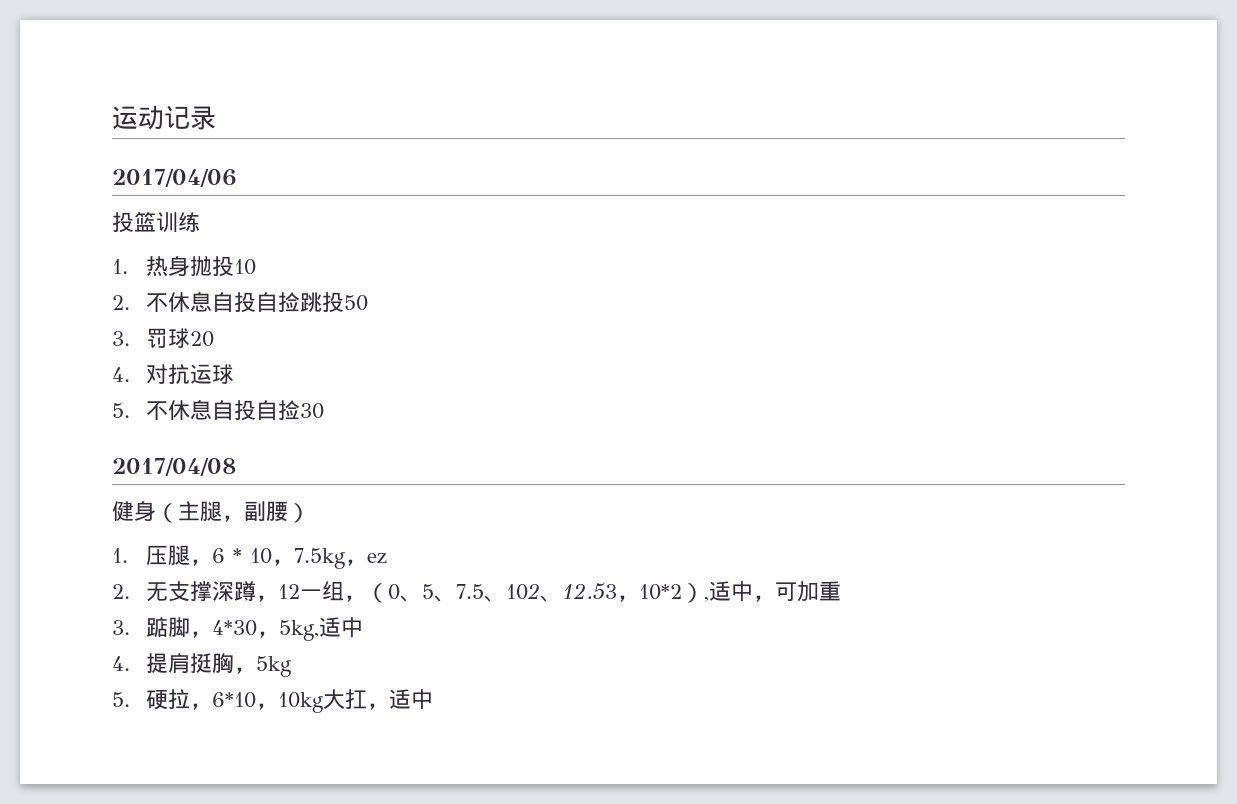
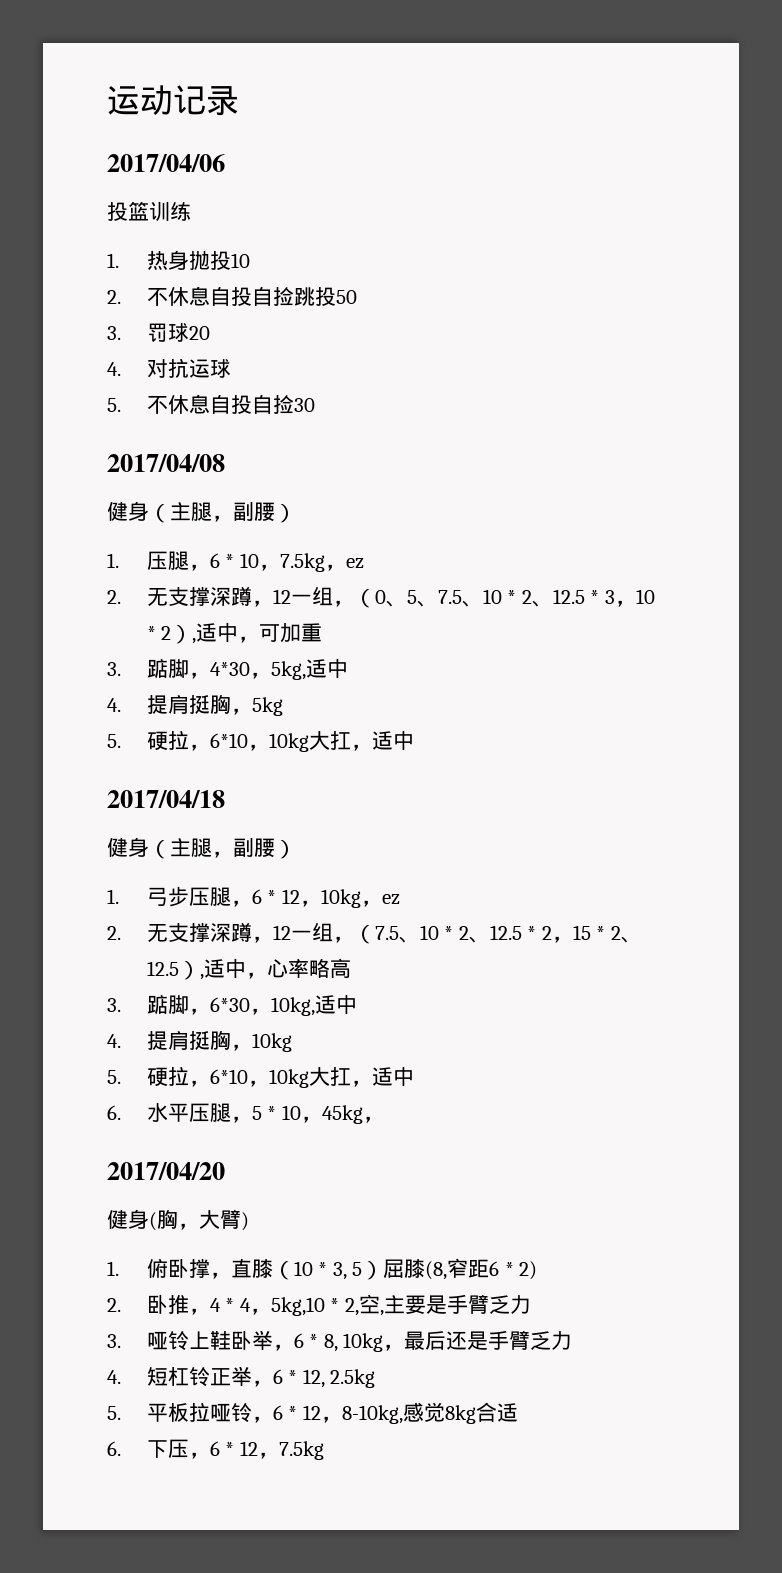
[505,583,682,602] 102、12.53，10*2 -> [482,589,655,607] [146,626,172,640] 10 * 2、12.5 * 3，10 * 2
(433, 699) none -> [107,790,225,808] [107,837,296,859] [107,886,400,908] [107,922,642,944] [146,958,351,980] [107,994,357,1016] [107,1031,292,1052] [107,1066,414,1088] [107,1103,384,1124] [107,1162,225,1180] [107,1209,249,1231] [107,1258,538,1280] [107,1294,531,1316] [107,1330,573,1352] [107,1366,376,1388] [107,1402,518,1424] [107,1439,324,1460] // 2017/04/18 // 健身（主腿，副腰） // 1.弓步压腿，6 * 12，10kg，ez // 2.无支撑深蹲，12一组，（7.5、10 * 2、12.5 * 2，15 * 2、12.5）,适中，心率略高 // 3.踮脚，6*30，10kg,适中 // 4.提肩挺胸，10kg // 5.硬拉，6*10，10kg大扛，适中 // 6.水平压腿，5 * 10，45kg， // 2017/04/20 // 健身(胸，大臂) // 1.俯卧撑，直膝（10 * 3, 5）屈膝(8,窄距6 * 2) // 2.卧推，4 * 4，5kg,10 * 2,空,主要是手臂乏力 // 3.哑铃上鞋卧举，6 * 8, 10kg，最后还是手臂乏力 // 4.短杠铃正举，6 * 12, 2.5kg // 5.平板拉哑铃，6 * 12，8-10kg,感觉8kg合适 // 6.下压，6 * 12，7.5kg

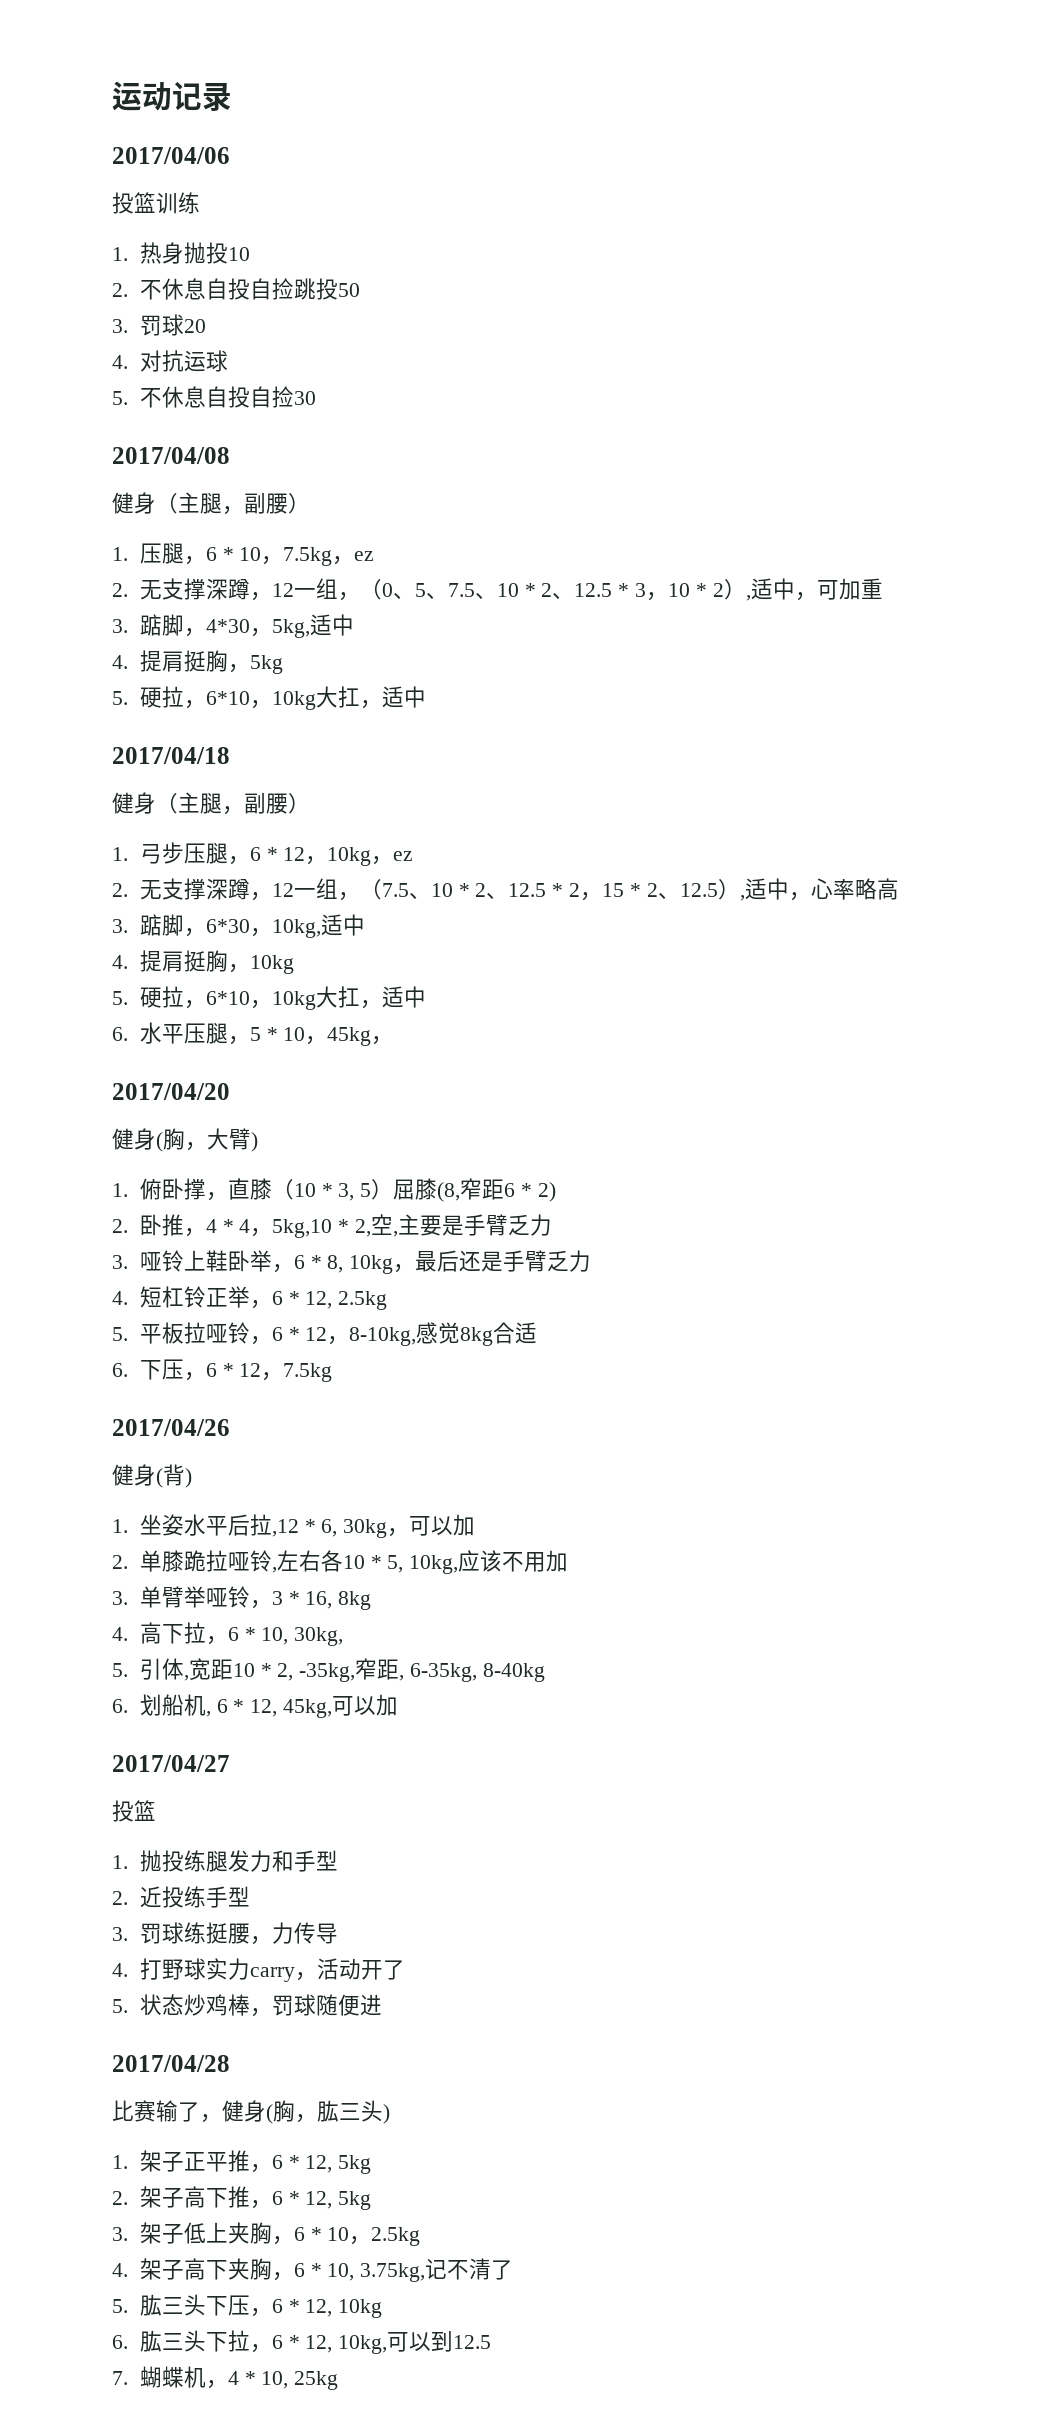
(324, 1450) none -> [112,1419,230,1436] [112,1464,192,1488] [112,1514,476,1538] [112,1550,569,1574] [112,1586,372,1610] [112,1622,344,1646] [112,1658,545,1682] [112,1694,398,1718] [112,1755,230,1772] [112,1800,156,1822] [112,1850,338,1872] [112,1886,250,1908] [112,1922,338,1945] [112,1958,405,1982] [112,1994,382,2017] [112,2055,230,2072] [112,2100,390,2124] [112,2150,372,2174] [112,2186,372,2210] [112,2222,421,2246] [112,2258,514,2282] [112,2294,383,2318] [112,2330,492,2354] [112,2366,339,2390] // 2017/04/26 // 健身(背) // 1.坐姿水平后拉,12 * 6, 30kg，可以加 // 2.单膝跪拉哑铃,左右各10 * 5, 10kg,应该不用加 // 3.单臂举哑铃，3 * 16, 8kg // 4.高下拉，6 * 10, 30kg, // 5.引体,宽距10 * 2, -35kg,窄距, 6-35kg, 8-40kg // 6.划船机, 6 * 12, 45kg,可以加 // 2017/04/27 // 投篮 // 1.抛投练腿发力和手型 // 2.近投练手型 // 3.罚球练挺腰，力传导 // 4.打野球实力carry，活动开了 // 5.状态炒鸡棒，罚球随便进 // 2017/04/28 // 比赛输了，健身(胸，肱三头) // 1.架子正平推，6 * 12, 5kg // 2.架子高下推，6 * 12, 5kg // 3.架子低上夹胸，6 * 10，2.5kg // 4.架子高下夹胸，6 * 10, 3.75kg,记不清了 // 5.肱三头下压，6 * 12, 10kg // 6.肱三头下拉，6 * 12, 10kg,可以到12.5 // 7.蝴蝶机，4 * 10, 25kg

